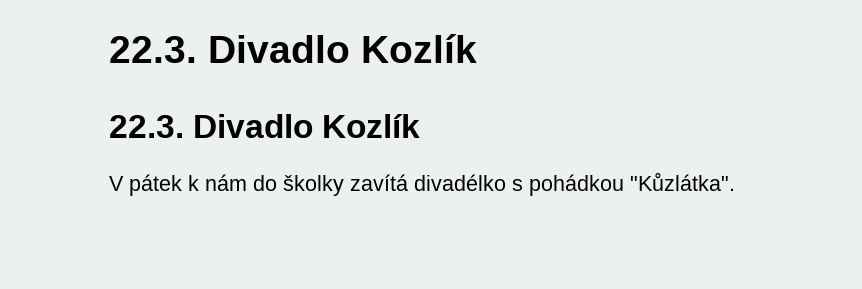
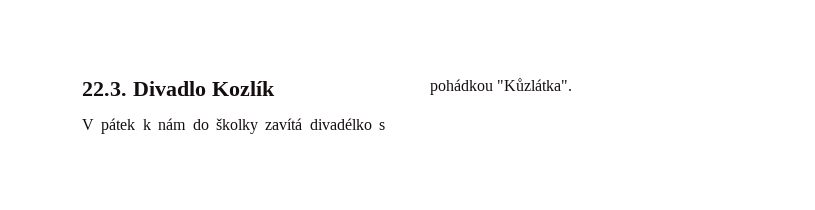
[109,34,477,63] [109,114,421,138] 22.3. Divadlo Kozlík // 22.3. Divadlo Kozlík -> [82,81,275,96] 22.3. Divadlo Kozlík

